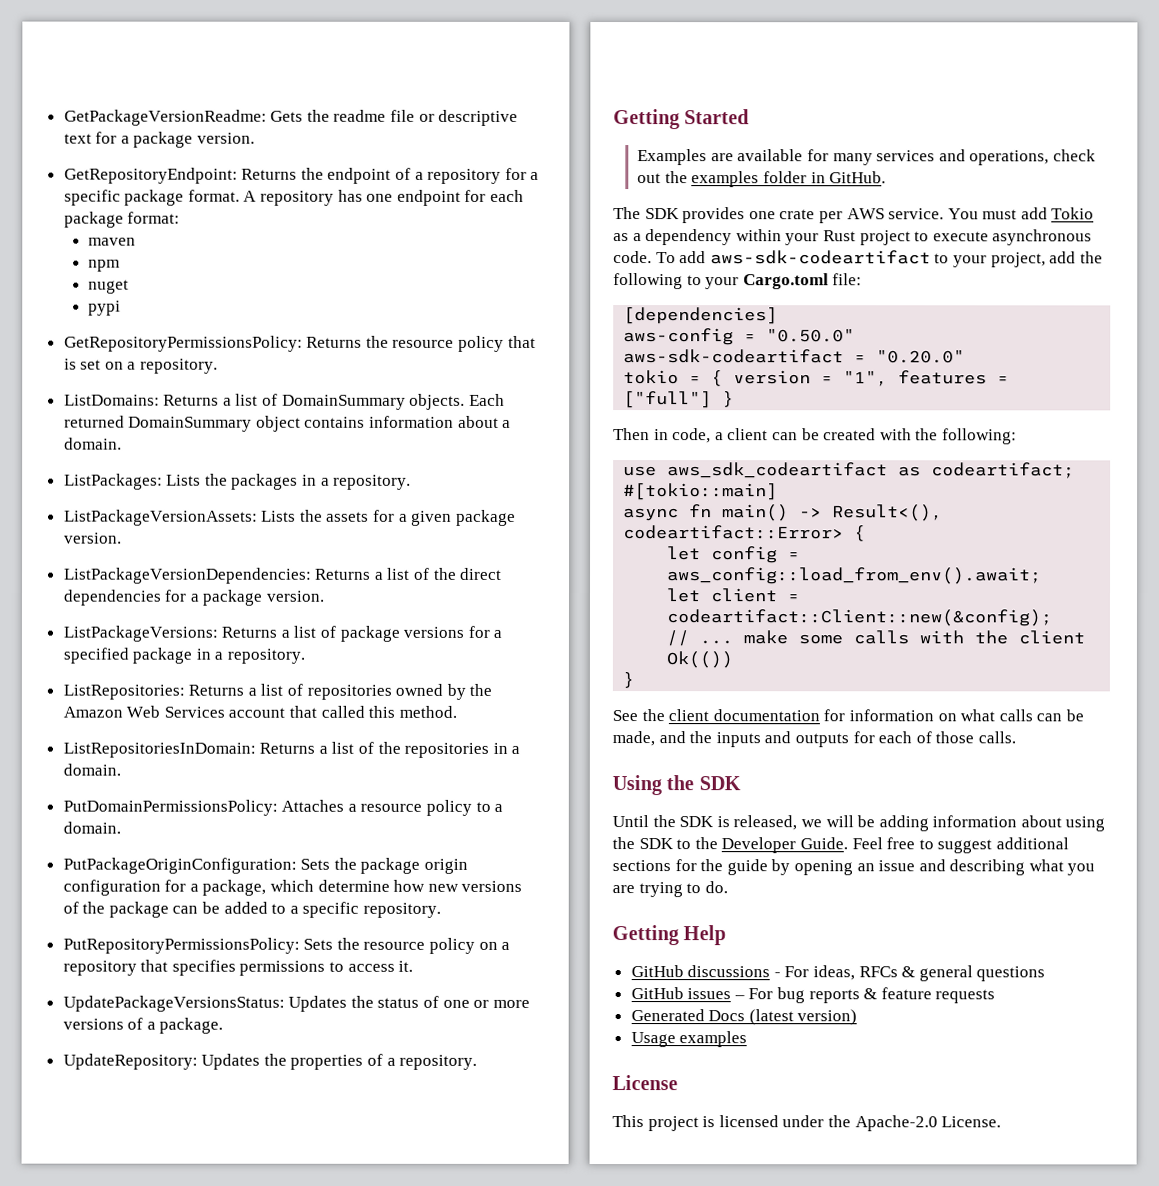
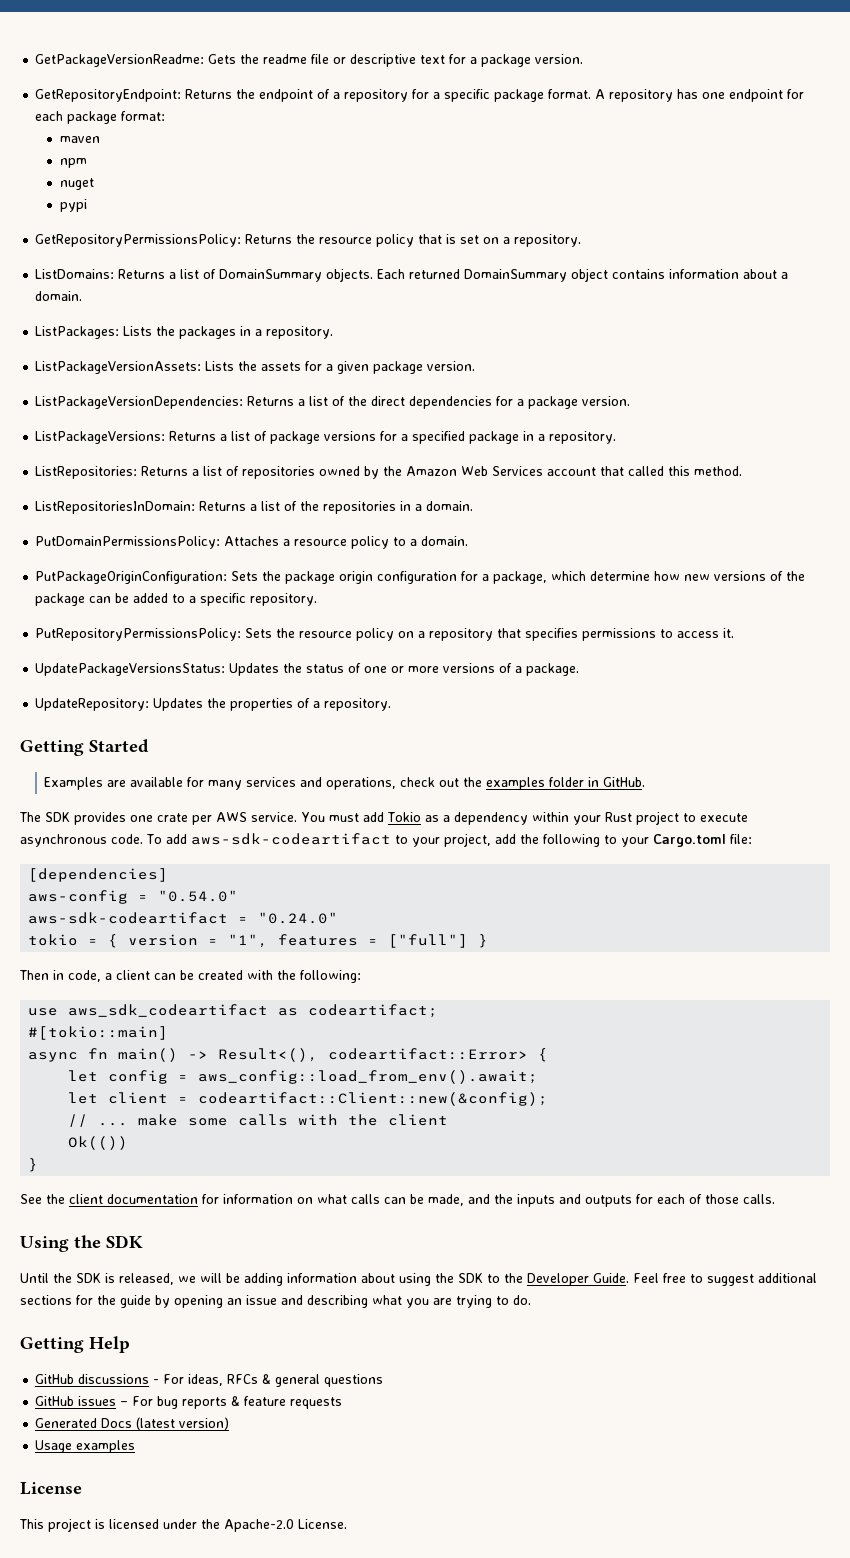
[766,328,856,343] "0.50.0" -> [158,890,239,902] "0.54.0"
[876,349,966,364] "0.20.0" -> [258,912,339,924] "0.24.0"

